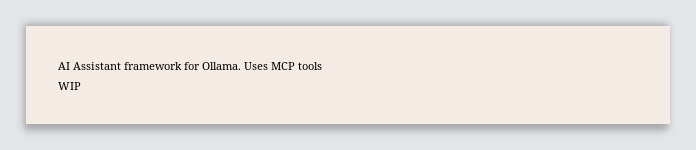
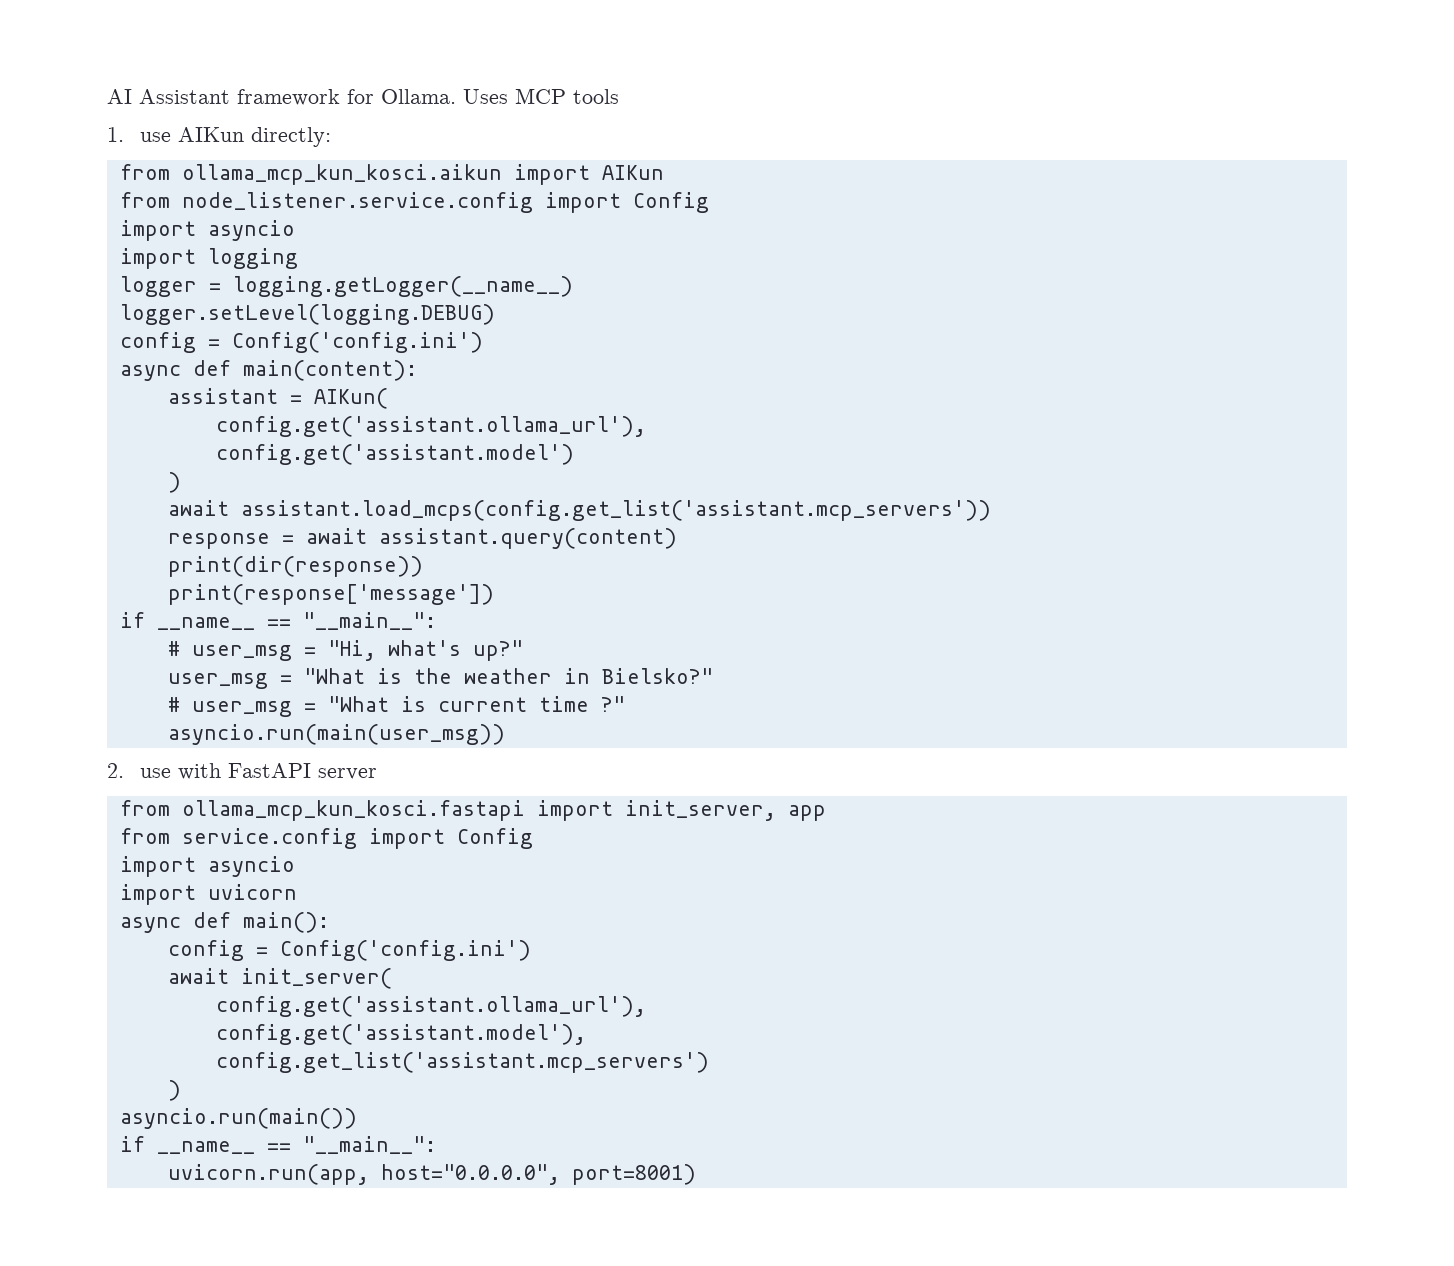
[58,82,81,90] WIP -> [107,127,332,147] [119,164,664,185] [119,192,709,213] [119,220,295,241] [119,248,298,269] [119,276,573,297] [119,304,495,325] [119,332,483,353] [119,360,417,381] [167,388,388,409] [215,416,646,437] [215,444,574,465] [167,472,181,493] [167,500,991,521] [167,528,677,549] [167,556,423,577] [167,584,494,605] [119,612,436,630] [167,640,523,661] [167,668,713,689] [167,696,625,717] [167,724,505,745] [107,763,378,780] [119,800,826,821] [119,828,533,849] [119,856,295,877] [119,884,297,905] [119,912,329,933] [167,940,531,961] [167,968,392,989] [215,996,646,1017] [215,1024,586,1045] [215,1052,709,1073] [167,1080,181,1101] [119,1108,357,1129] [119,1136,436,1154] [167,1164,696,1185] 1. use AIKun directly: // from ollama_mcp_kun_kosci.aikun import AIKun // from node_listener.service.config import Config // import asyncio // import logging // logger = logging.getLogger(__name__) // logger.setLevel(logging.DEBUG) // config = Config('config.ini') // async def main(content): // assistant = AIKun( // config.get('assistant.ollama_url'), // config.get('assistant.model') // ) // await assistant.load_mcps(config.get_list('assistant.mcp_servers')) // response = await assistant.query(content) // print(dir(response)) // print(response['message']) // if __name__ == "__main__": // # user_msg = "Hi, what's up?" // user_msg = "What is the weather in Bielsko?" // # user_msg = "What is current time ?" // asyncio.run(main(user_msg)) // 2. use with FastAPI server // from ollama_mcp_kun_kosci.fastapi import init_server, app // from service.config import Config // import asyncio // import uvicorn // async def main(): // config = Config('config.ini') // await init_server( // config.get('assistant.ollama_url'), // config.get('assistant.model'), // config.get_list('assistant.mcp_servers') // ) // asyncio.run(main()) // if __name__ == "__main__": // uvicorn.run(app, host="0.0.0.0", port=8001)

